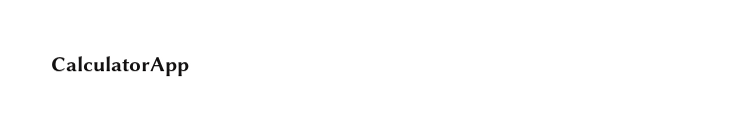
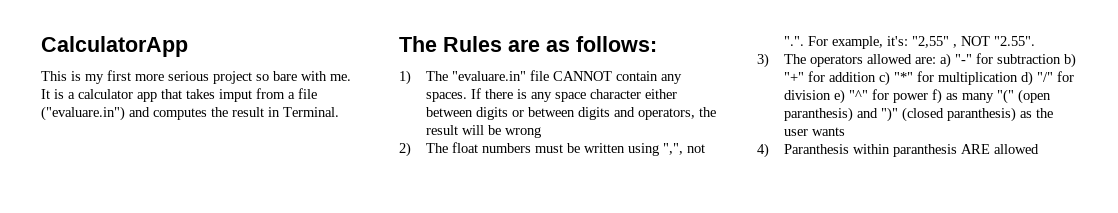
(190, 66) none -> [41,70,351,84] [41,88,317,102] [41,106,339,121] [399,36,657,52] [399,70,682,85] [425,88,677,102] [425,107,716,120] [425,125,541,138] [399,142,705,157] [783,36,1035,49] [757,53,1076,68] [783,71,1074,86] [783,89,1051,104] [783,107,1053,122] [783,127,845,136] [757,143,1039,158] // This is my first more serious project so bare with me. It is a calculator app that takes imput from a file ("evaluare.in") and computes the result in Terminal. // The Rules are as follows: // 1) The "evaluare.in" file CANNOT contain any spaces. If there is any space character either between digits or between digits and operators, the result will be wrong // 2) The float numbers must be written using ",", not ".". For example, it's: "2,55" , NOT "2.55". // 3) The operators allowed are: a) "-" for subtraction b) "+" for addition c) "*" for multiplication d) "/" for division e) "^" for power f) as many "(" (open paranthesis) and ")" (closed paranthesis) as the user wants // 4) Paranthesis within paranthesis ARE allowed

